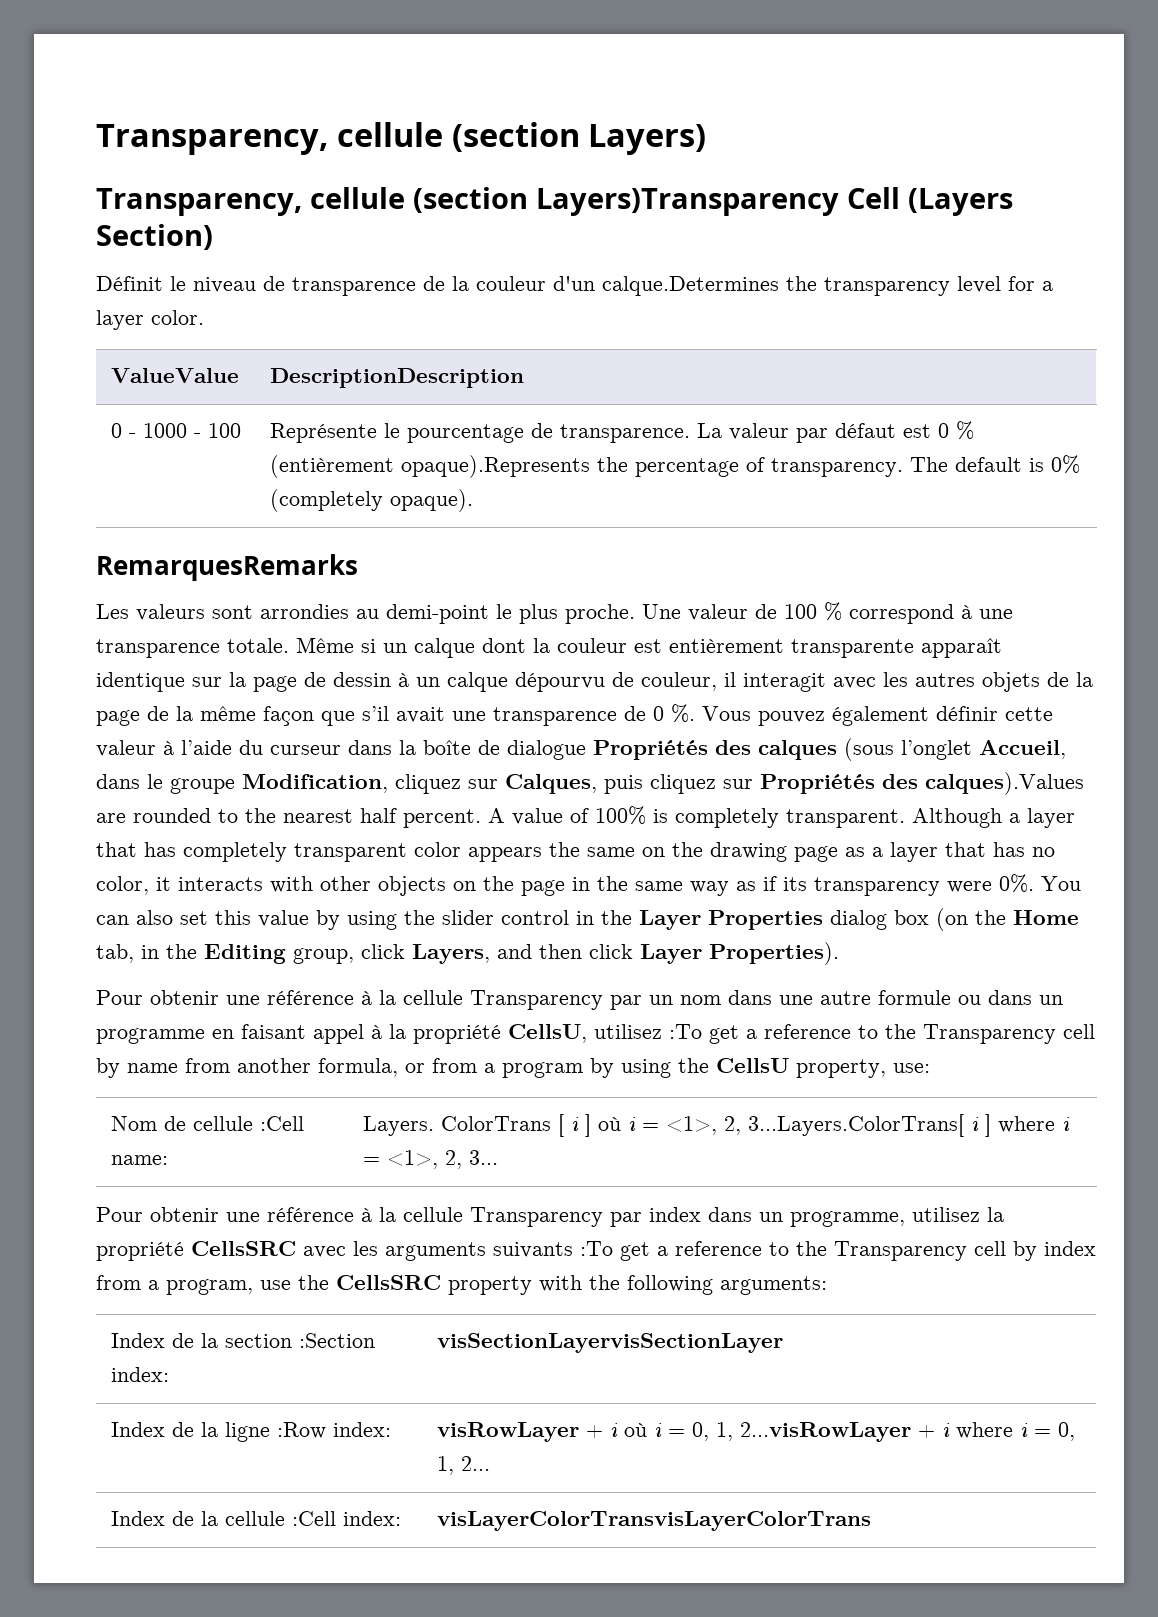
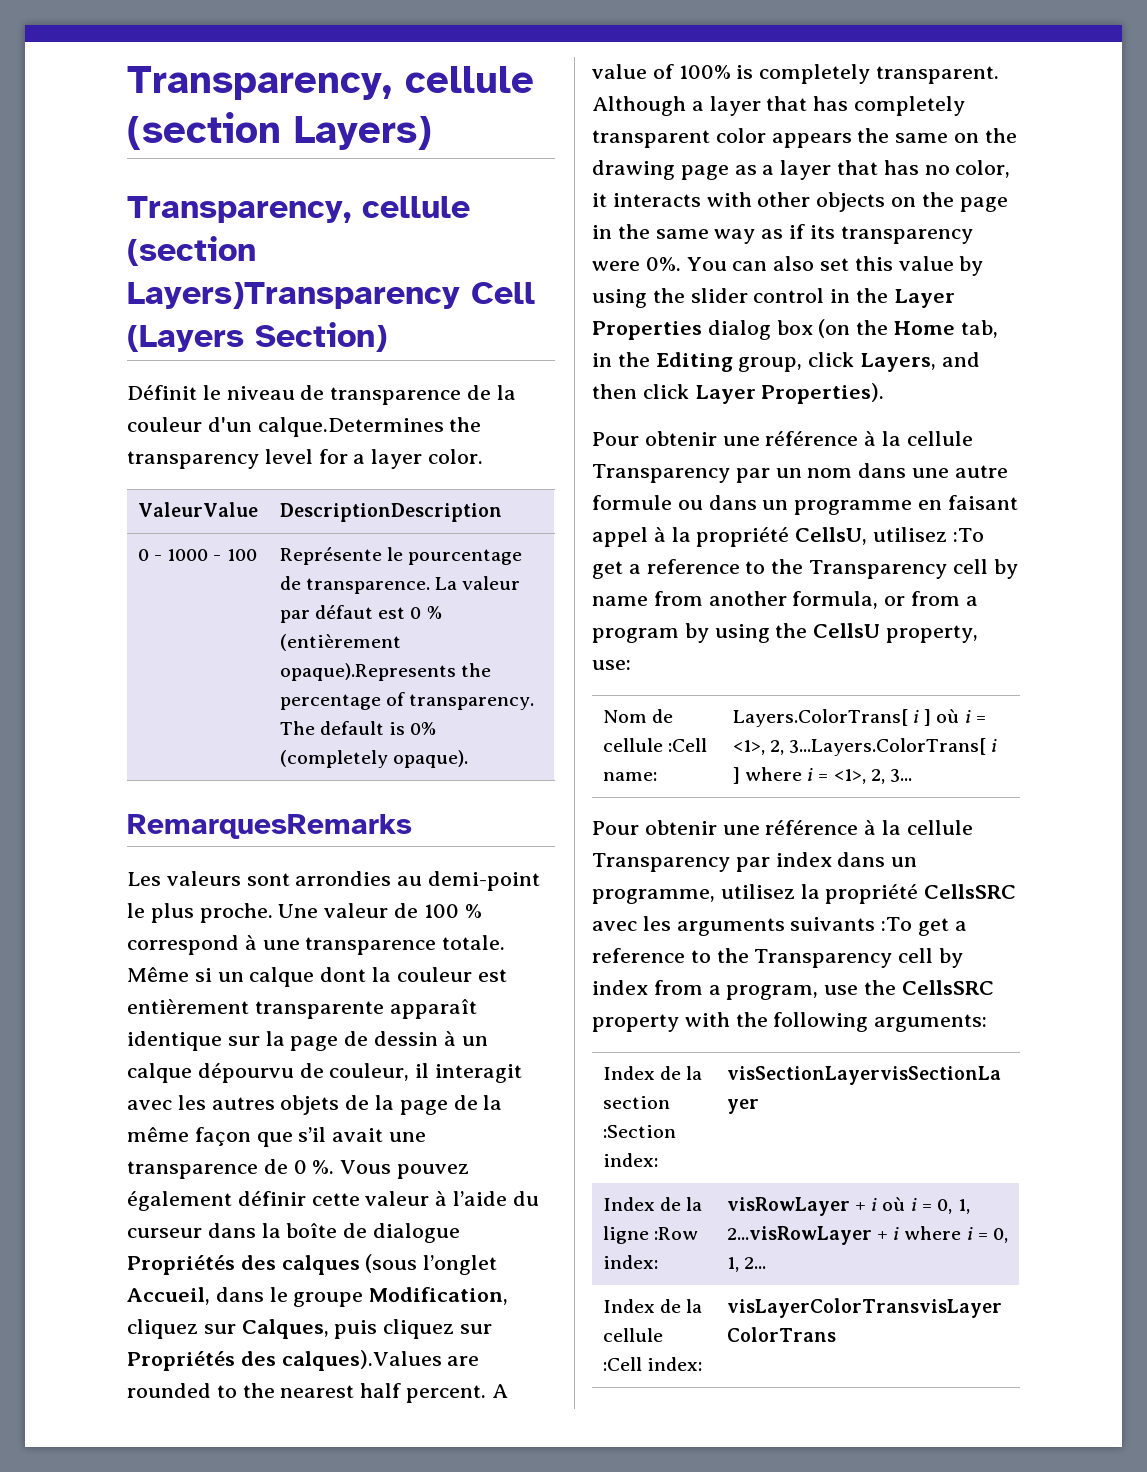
[110,368,239,383] ValueValue -> [137,502,258,517] ValeurValue
[362,1114,564,1137] Layers. ColorTrans [ -> [732,709,908,727] Layers.ColorTrans[

